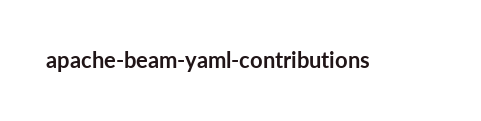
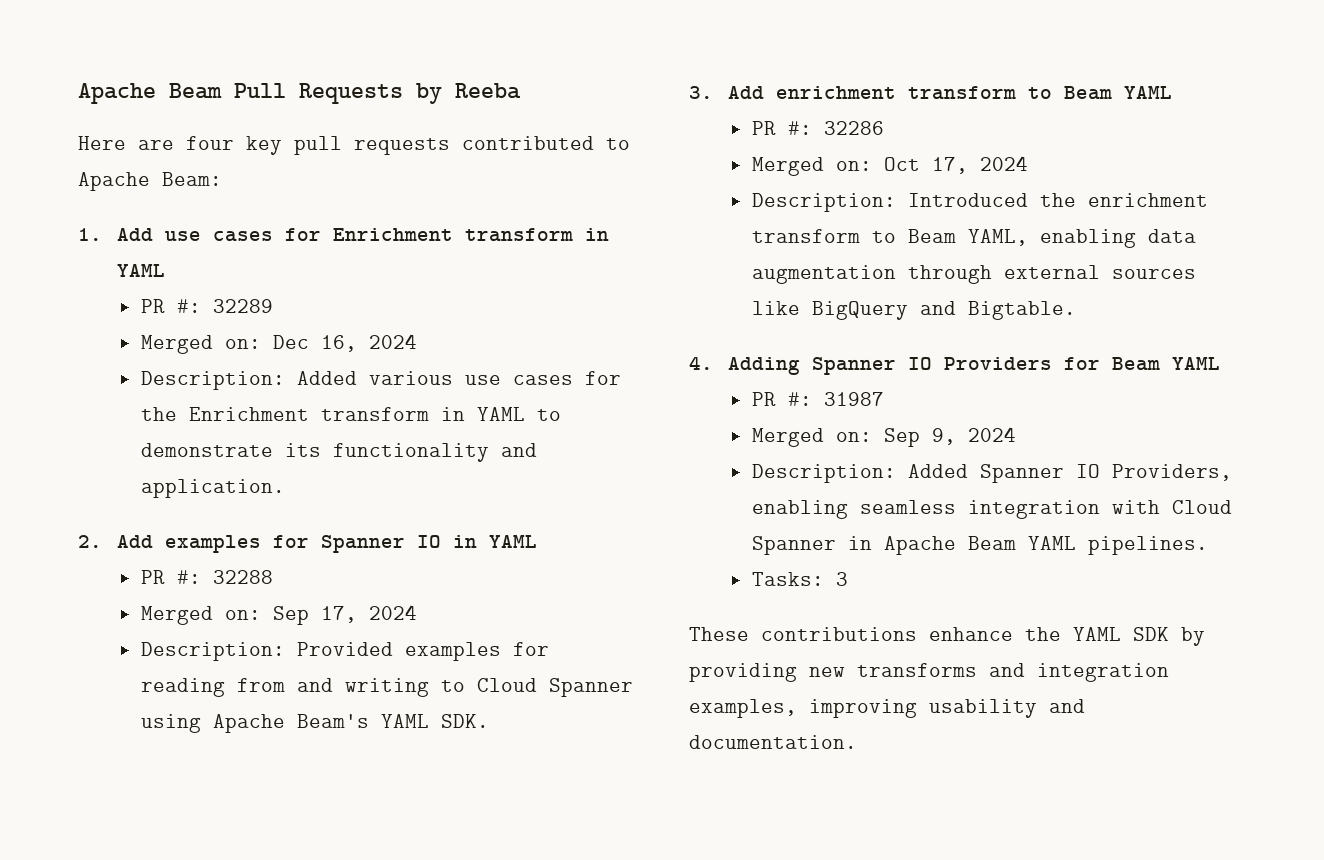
[46,51,370,72] apache-beam-yaml-contributions -> [78,83,521,104] [78,136,630,155] [78,172,222,191] [78,228,610,242] [117,264,166,277] [140,299,273,313] [140,334,417,354] [140,371,621,390] [140,407,561,421] [140,443,537,462] [140,479,285,498] [78,535,538,553] [140,570,273,584] [140,605,417,625] [140,642,549,661] [140,678,633,697] [140,714,489,733] [689,86,1173,100] [751,121,884,135] [751,156,1028,176] [751,193,1208,212] [751,229,1196,248] [751,265,1196,284] [751,301,1076,320] [689,356,1221,375] [751,392,884,406] [751,427,1016,447] [751,464,1232,483] [751,500,1232,519] [751,536,1208,555] [751,572,848,586] [689,627,1205,646] [689,663,1169,682] [689,699,1085,718] [689,735,857,749] Apache Beam Pull Requests by Reeba // Here are four key pull requests contributed to Apache Beam: // 1. Add use cases for Enrichment transform in YAML // PR #: 32289 // Merged on: Dec 16, 2024 // Description: Added various use cases for the Enrichment transform in YAML to demonstrate its functionality and application. // 2. Add examples for Spanner IO in YAML // PR #: 32288 // Merged on: Sep 17, 2024 // Description: Provided examples for reading from and writing to Cloud Spanner using Apache Beam's YAML SDK. // 3. Add enrichment transform to Beam YAML // PR #: 32286 // Merged on: Oct 17, 2024 // Description: Introduced the enrichment transform to Beam YAML, enabling data augmentation through external sources like BigQuery and Bigtable. // 4. Adding Spanner IO Providers for Beam YAML // PR #: 31987 // Merged on: Sep 9, 2024 // Description: Added Spanner IO Providers, enabling seamless integration with Cloud Spanner in Apache Beam YAML pipelines. // Tasks: 3 // These contributions enhance the YAML SDK by providing new transforms and integration examples, improving usability and documentation.

